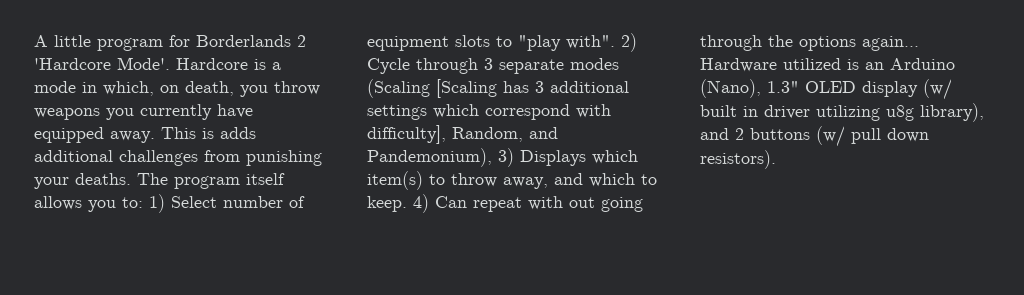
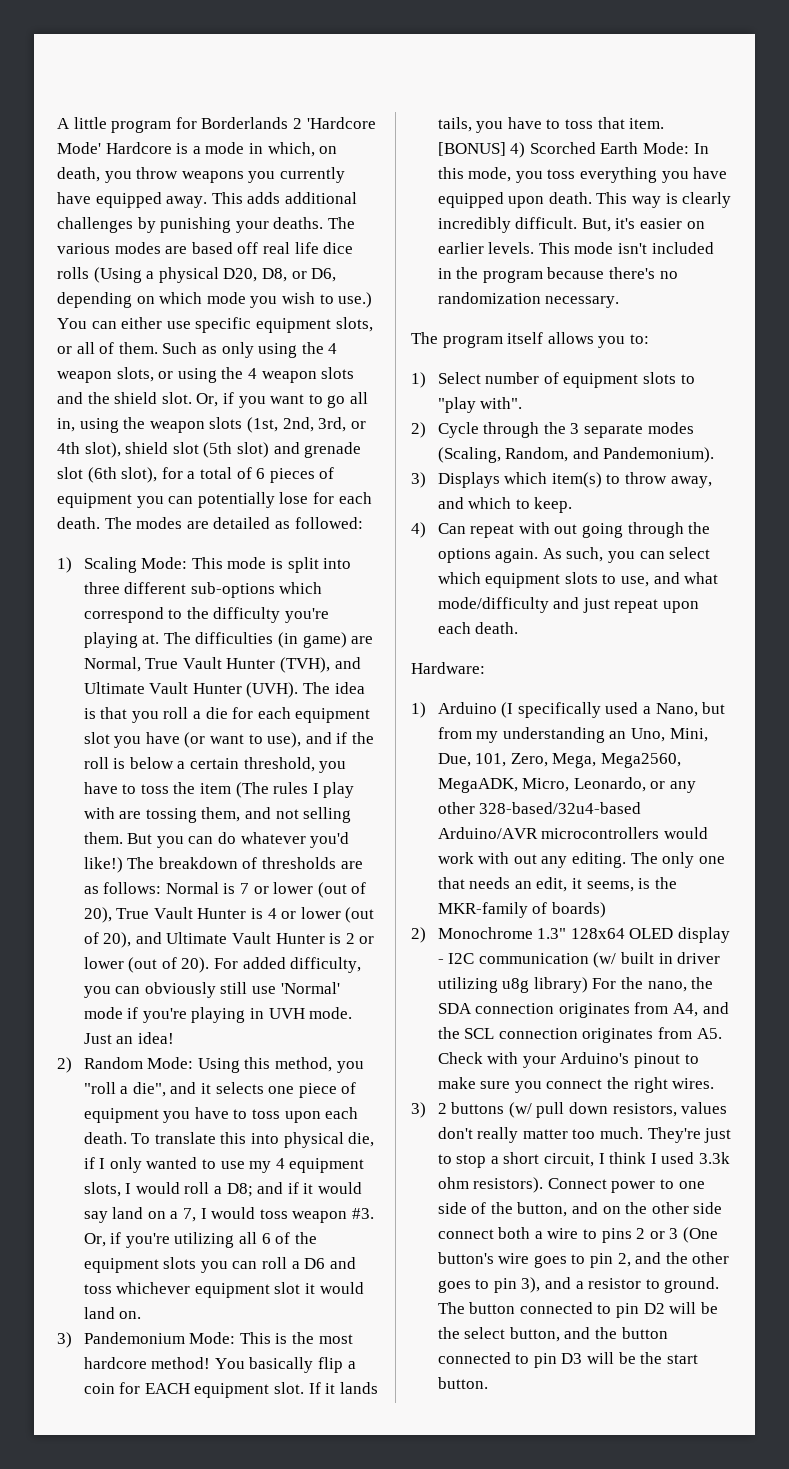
[117,57,170,70] Mode'. -> [57,142,101,154] Mode'
[202,128,214,139] is -> (243, 198) none
[204,150,240,162] from -> [137,217,156,233] by
(168, 179) none -> [57,242,354,254] [57,267,337,283] [57,292,373,308] [57,317,373,333] [57,342,338,358] [57,367,355,383] [57,392,368,408] [57,417,366,433] [57,442,362,458] [57,467,335,483] [57,492,372,508] [57,517,363,529] [57,557,352,573] [83,582,323,598] [83,607,330,623] [83,632,374,648] [83,657,361,673] [83,682,365,698] [83,707,371,723] [83,732,375,748] [83,757,347,773] [83,782,355,798] [83,807,352,823] [83,832,350,848] [83,857,363,873] [83,882,367,898] [83,907,375,923] [83,932,375,948] [83,957,362,973] [83,982,340,998] [83,1007,353,1023] [83,1032,174,1044] [57,1057,364,1073] [83,1082,357,1098] [83,1107,359,1123] [83,1132,375,1148] [83,1157,365,1173] [83,1182,363,1197] [83,1207,375,1223] [83,1232,317,1248] [83,1257,356,1273] [83,1282,364,1298] [83,1307,142,1319] [57,1332,353,1348] [83,1357,356,1373] [83,1382,378,1398] [437,117,665,133] [437,142,709,158] [437,167,728,183] [437,192,732,208] [437,217,705,233] [437,242,714,254] [437,267,678,283] [437,292,620,308] [411,332,438,344] various modes are based off real life dice rolls (Using a physical D20, D8, or D6, depending on which mode you wish to use.) You can either use specific equipment slots, or all of them. Such as only using the 4 weapon slots, or using the 4 weapon slots and the shield slot. Or, if you want to go all in, using the weapon slots (1st, 2nd, 3rd, or 4th slot), shield slot (5th slot) and grenade slot (6th slot), for a total of 6 pieces of equipment you can potentially lose for each death. The modes are detailed as followed: // 1) Scaling Mode: This mode is split into three different sub-options which correspond to the difficulty you're playing at. The difficulties (in game) are Normal, True Vault Hunter (TVH), and Ultimate Vault Hunter (UVH). The idea is that you roll a die for each equipment slot you have (or want to use), and if the roll is below a certain threshold, you have to toss the item (The rules I play with are tossing them, and not selling them. But you can do whatever you'd like!) The breakdown of thresholds are as follows: Normal is 7 or lower (out of 20), True Vault Hunter is 4 or lower (out of 20), and Ultimate Vault Hunter is 2 or lower (out of 20). For added difficulty, you can obviously still use 'Normal' mode if you're playing in UVH mode. Just an idea! // 2) Random Mode: Using this method, you "roll a die", and it selects one piece of equipment you have to toss upon each death. To translate this into physical die, if I only wanted to use my 4 equipment slots, I would roll a D8; and if it would say land on a 7, I would toss weapon #3. Or, if you're utilizing all 6 of the equipment slots you can roll a D6 and toss whichever equipment slot it would land on. // 3) Pandemonium Mode: This is the most hardcore method! You basically flip a coin for EACH equipment slot. If it lands tails, you have to toss that item. [BONUS] 4) Scorched Earth Mode: In this mode, you toss everything you have equipped upon death. This way is clearly incredibly difficult. But, it's easier on earlier levels. This mode isn't included in the program because there's no randomization necessary. // The
(143, 202) none -> (649, 339) //
(615, 42) none -> (523, 403) //
(478, 66) none -> [543,422,566,434] the
[367,79,629,98] [367,104,611,120] [367,125,446,144] (Scaling [Scaling has 3 additional settings which correspond with difficulty], -> [437,447,501,463] (Scaling,
[367,148,492,167] Pandemonium), -> [603,447,715,463] Pandemonium). //
(407, 204) none -> (573, 505) //
[862,36,919,51] [700,58,955,72] [700,79,918,98] again... Hardware utilized is an Arduino (Nano), 1.3" OLED display -> [495,547,711,563] [437,572,719,588] [437,597,700,613] [437,622,519,634] [411,662,485,674] [411,702,726,718] [437,727,708,743] [437,753,682,768] [437,777,697,793] [437,802,642,814] [437,827,708,839] [437,852,725,868] [437,877,677,892] [437,902,606,918] [411,927,731,943] [437,953,589,964] again. As such, you can select which equipment slots to use, and what mode/difficulty and just repeat upon each death. // Hardware: // 1) Arduino (I specifically used a Nano, but from my understanding an Uno, Mini, Due, 101, Zero, Mega, Mega2560, MegaADK, Micro, Leonardo, or any other 328-based/32u4-based Arduino/AVR microcontrollers would work with out any editing. The only one that needs an edit, it seems, is the MKR-family of boards) // 2) Monochrome 1.3" 128x64 OLED display - I2C communication
[920,103,984,122] [700,128,729,140] library), and -> [533,977,714,993] [437,1002,729,1018] [437,1027,722,1043] [437,1052,699,1068] [437,1077,715,1093] [411,1102,426,1118] library) For the nano, the SDA connection originates from A4, and the SCL connection originates from A5. Check with your Arduino's pinout to make sure you connect the right wires. // 3)
[700,150,776,169] resistors). -> [612,1102,728,1117] [437,1127,732,1143] [437,1152,731,1168] [437,1177,705,1193] [437,1202,723,1217] [437,1227,719,1243] [437,1252,730,1268] [437,1277,720,1293] [437,1302,718,1318] [437,1327,668,1342] [437,1352,698,1368] [437,1377,488,1389] resistors, values don't really matter too much. They're just to stop a short circuit, I think I used 3.3k ohm resistors). Connect power to one side of the button, and on the other side connect both a wire to pins 2 or 3 (One button's wire goes to pin 2, and the other goes to pin 3), and a resistor to ground. The button connected to pin D2 will be the select button, and the button connected to pin D3 will be the start button.

